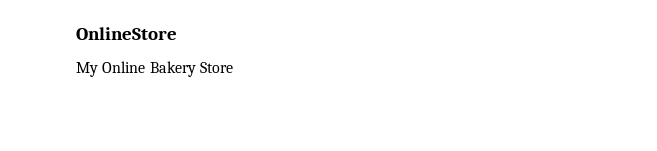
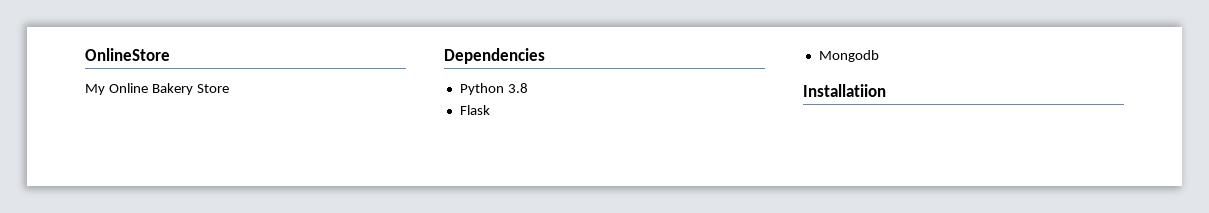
(233, 67) none -> [444,48,545,64] [459,83,528,95] [459,105,490,115] [818,50,879,62] [803,84,886,97] // Dependencies // Python 3.8 // Flask // Mongodb // Installatiion

